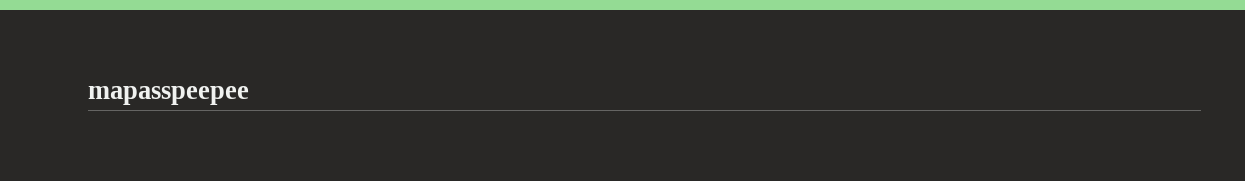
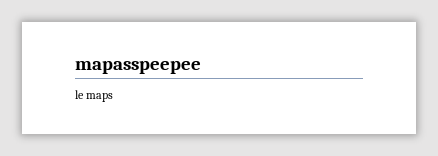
(249, 95) none -> [75,90,114,102] // le maps

